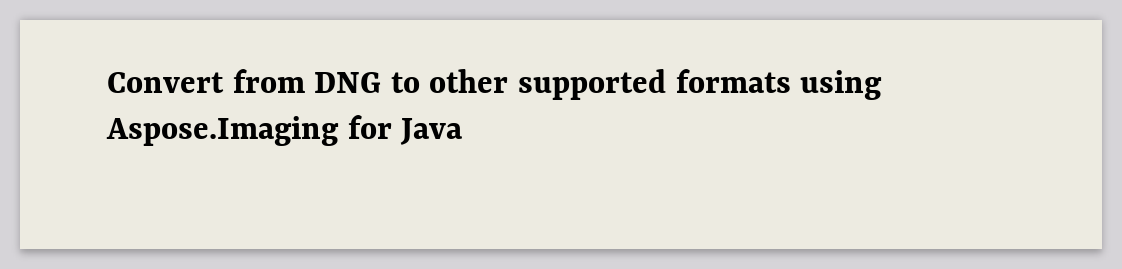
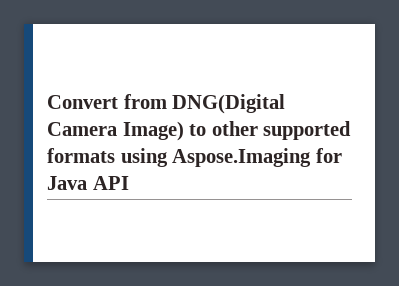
[314,72,382,93] DNG -> [172,94,286,114] [47,121,184,141] DNG(Digital Camera Image)
(463, 131) none -> [92,176,129,190] API

